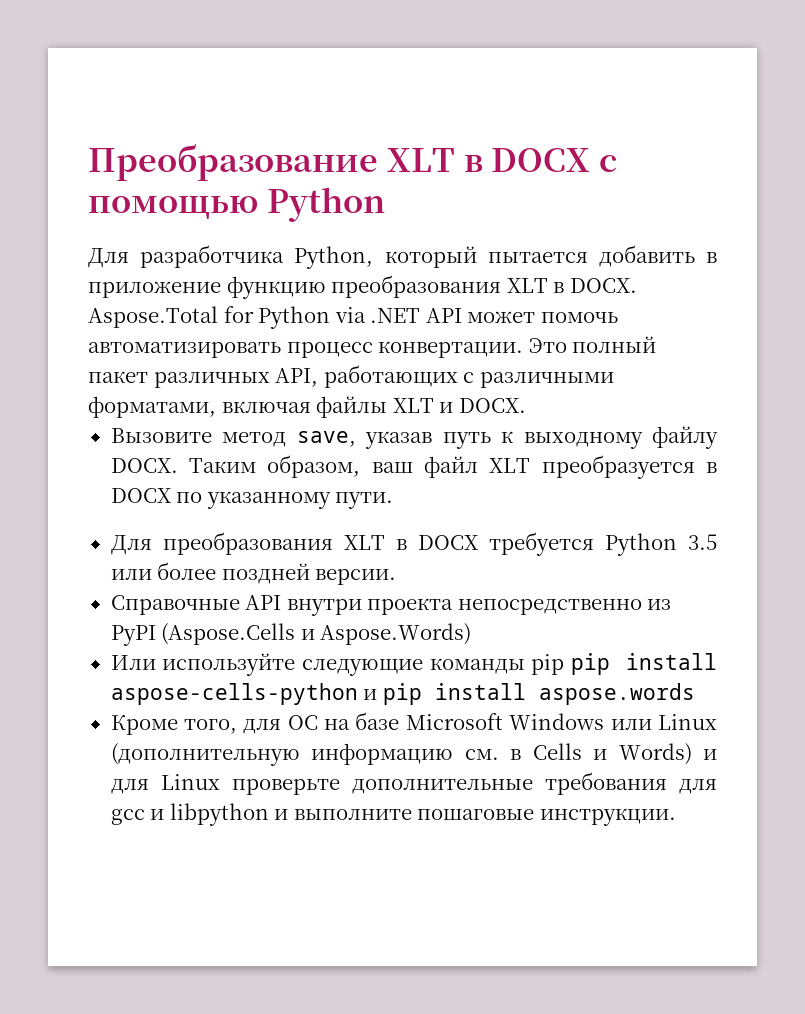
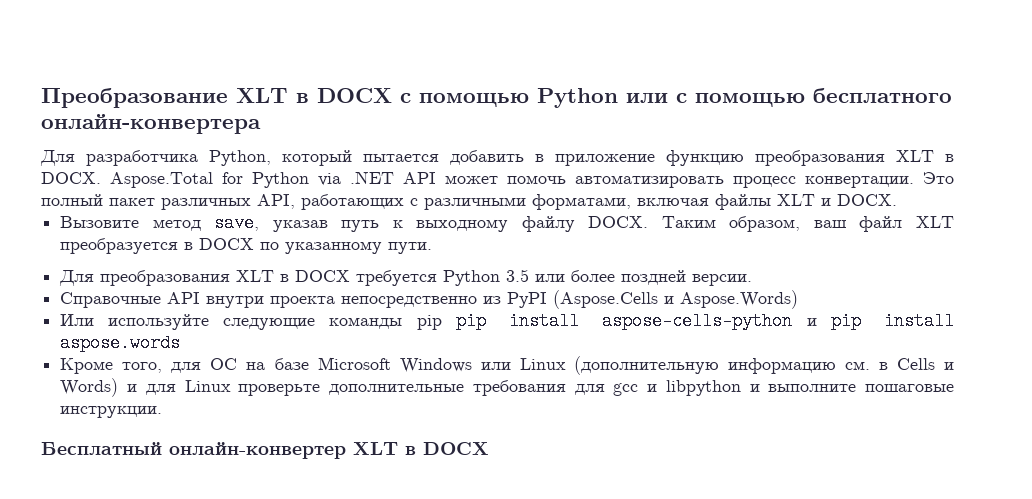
(385, 204) none -> [626,88,952,107] [41,114,261,134] или с помощью бесплатного онлайн-конвертера
(676, 817) none -> [41,442,489,459] // Бесплатный онлайн-конвертер XLT в DOCX

